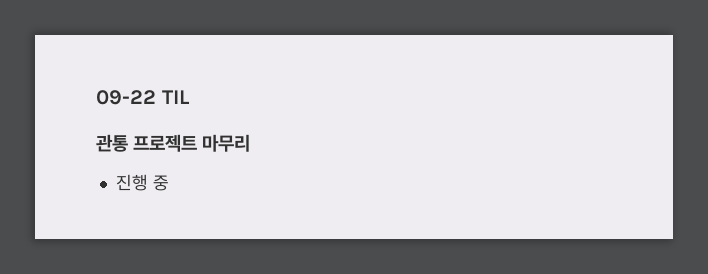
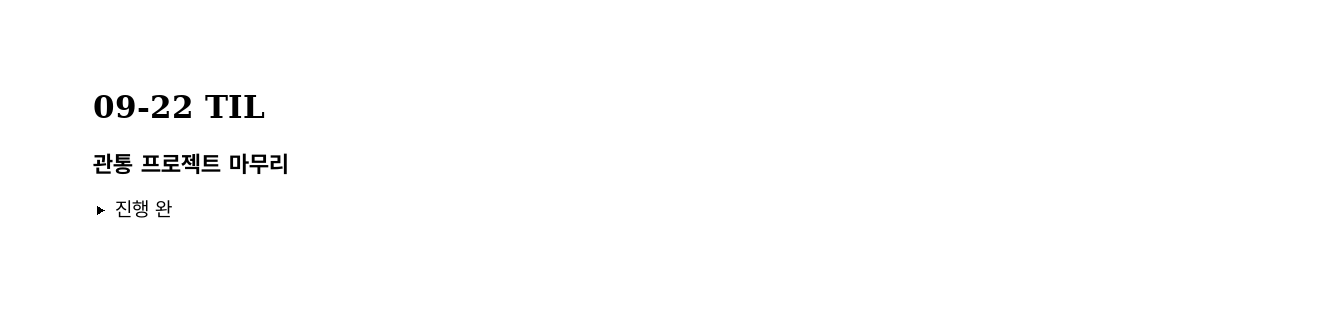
[152,175,169,191] 중 -> [155,200,172,218] 완

